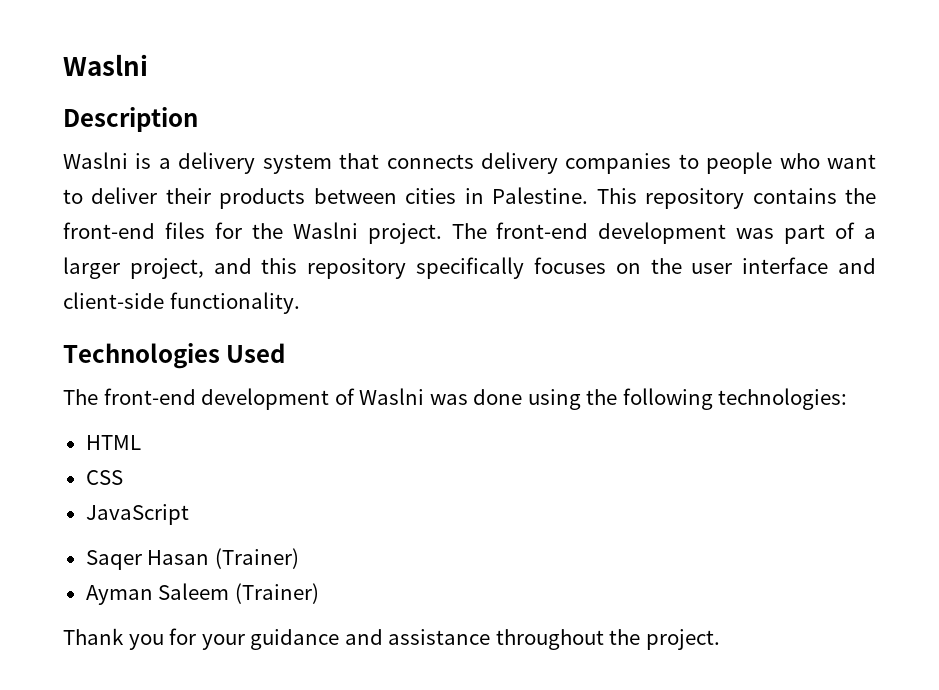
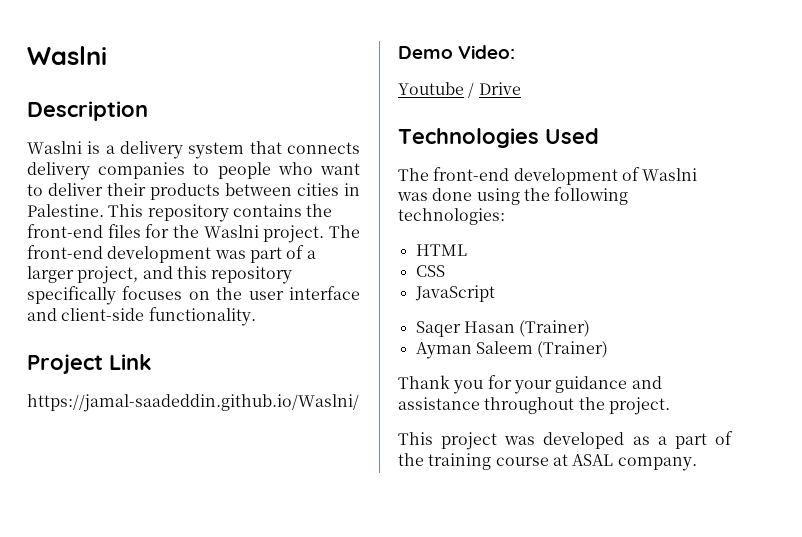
(300, 303) none -> [27,354,152,374] [27,394,359,412] [398,45,516,59] [398,82,521,98] // Project Link // https://jamal-saadeddin.github.io/Waslni/ // Demo Video: // Youtube / Drive
(720, 639) none -> [398,431,733,450] [398,453,697,471] // This project was developed as a part of the training course at ASAL company.

